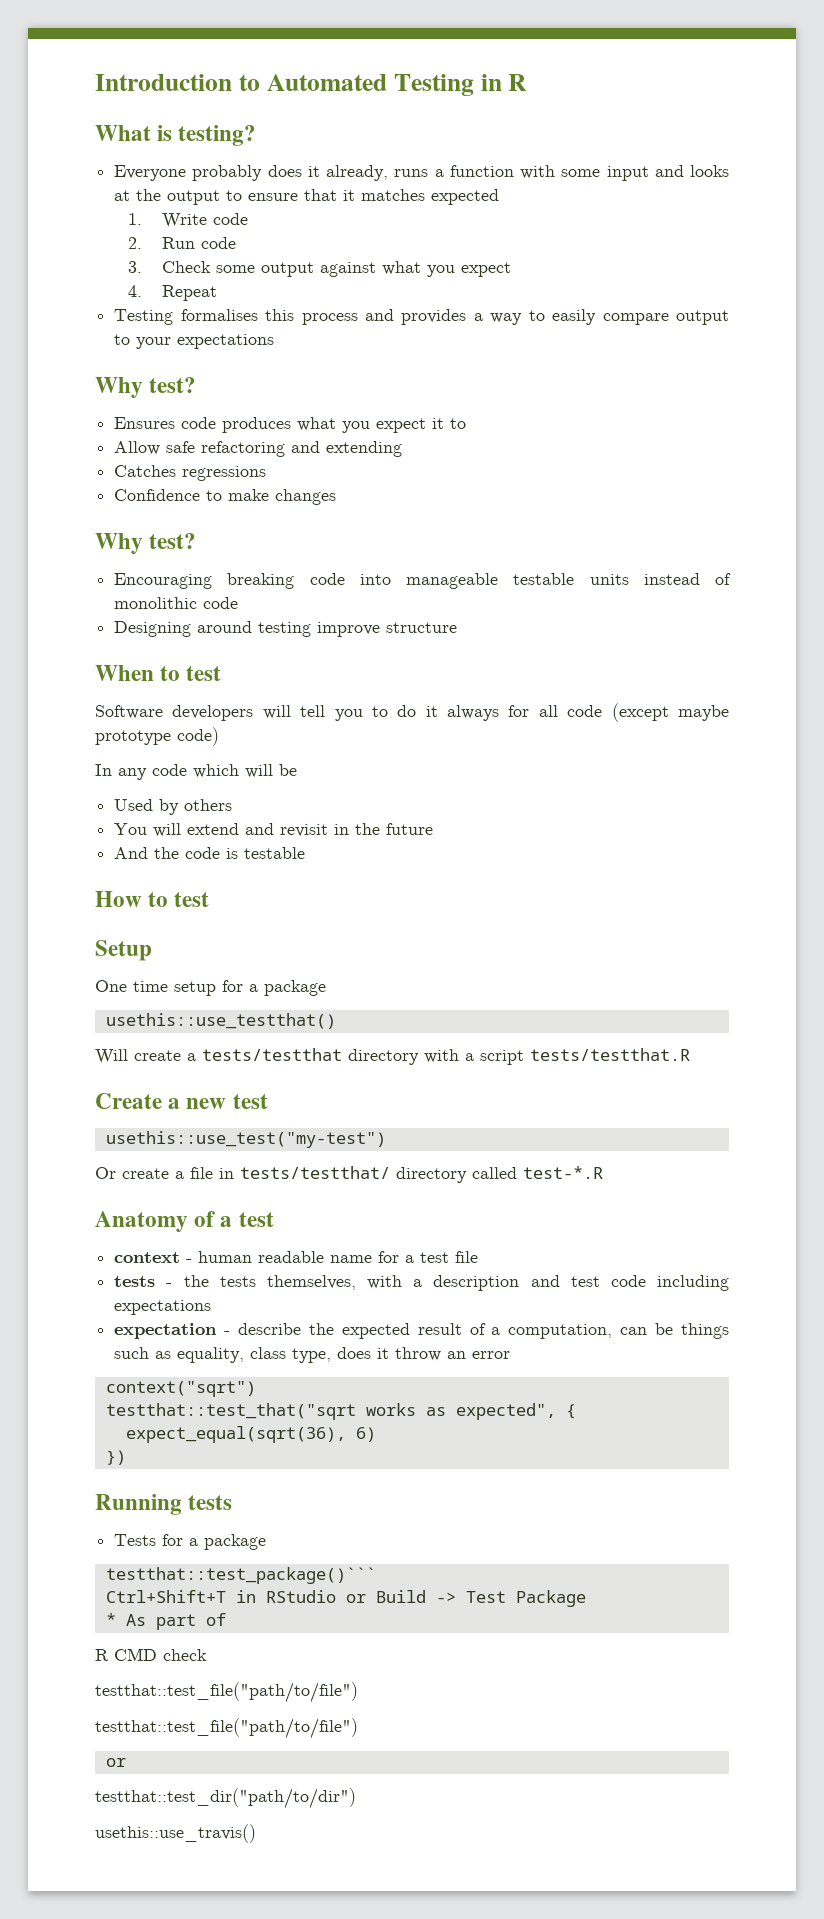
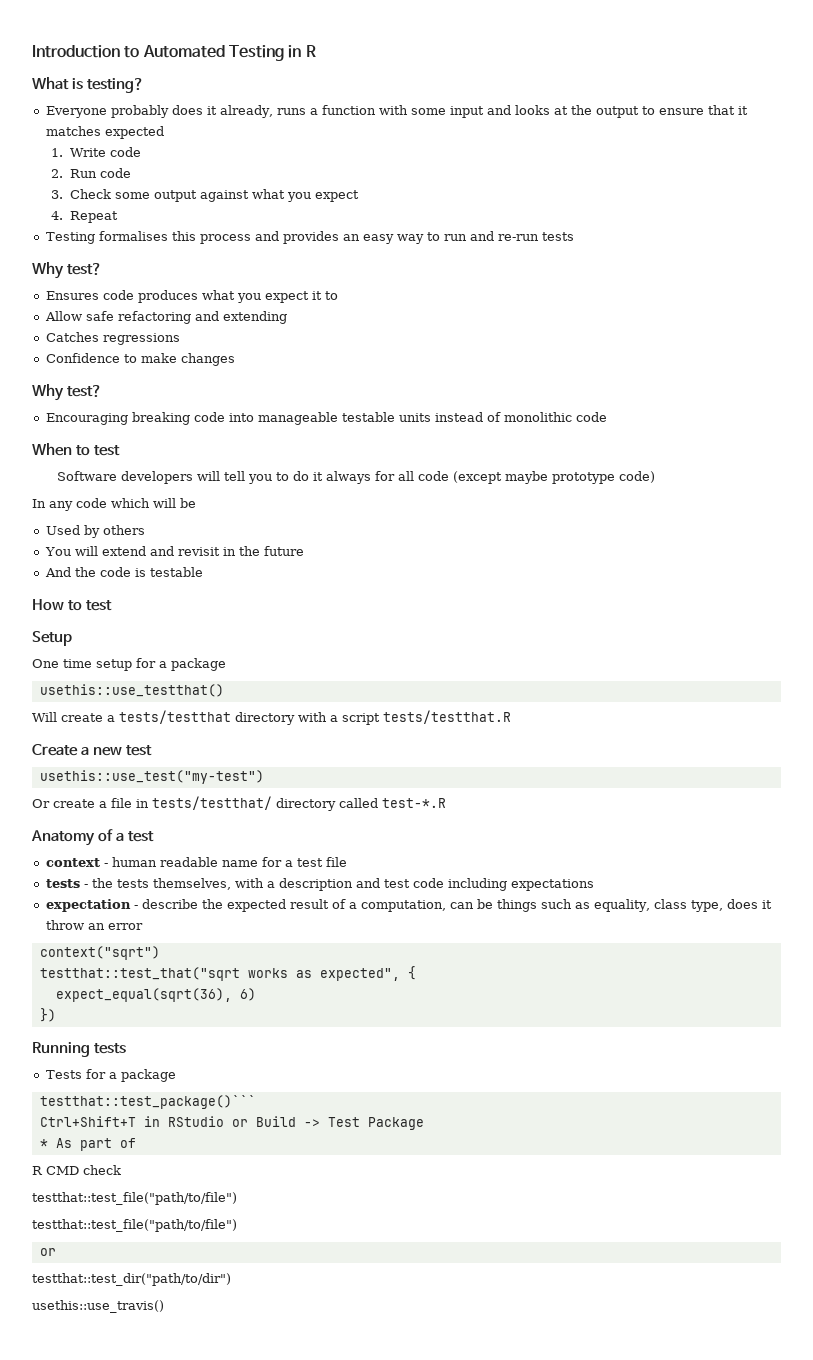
[473,309,729,325] [114,334,275,349] a way to easily compare output to your expectations -> [342,231,574,244] an easy way to run and re-run tests
[114,621,458,637] // Designing around testing improve structure -> (607, 417) none

